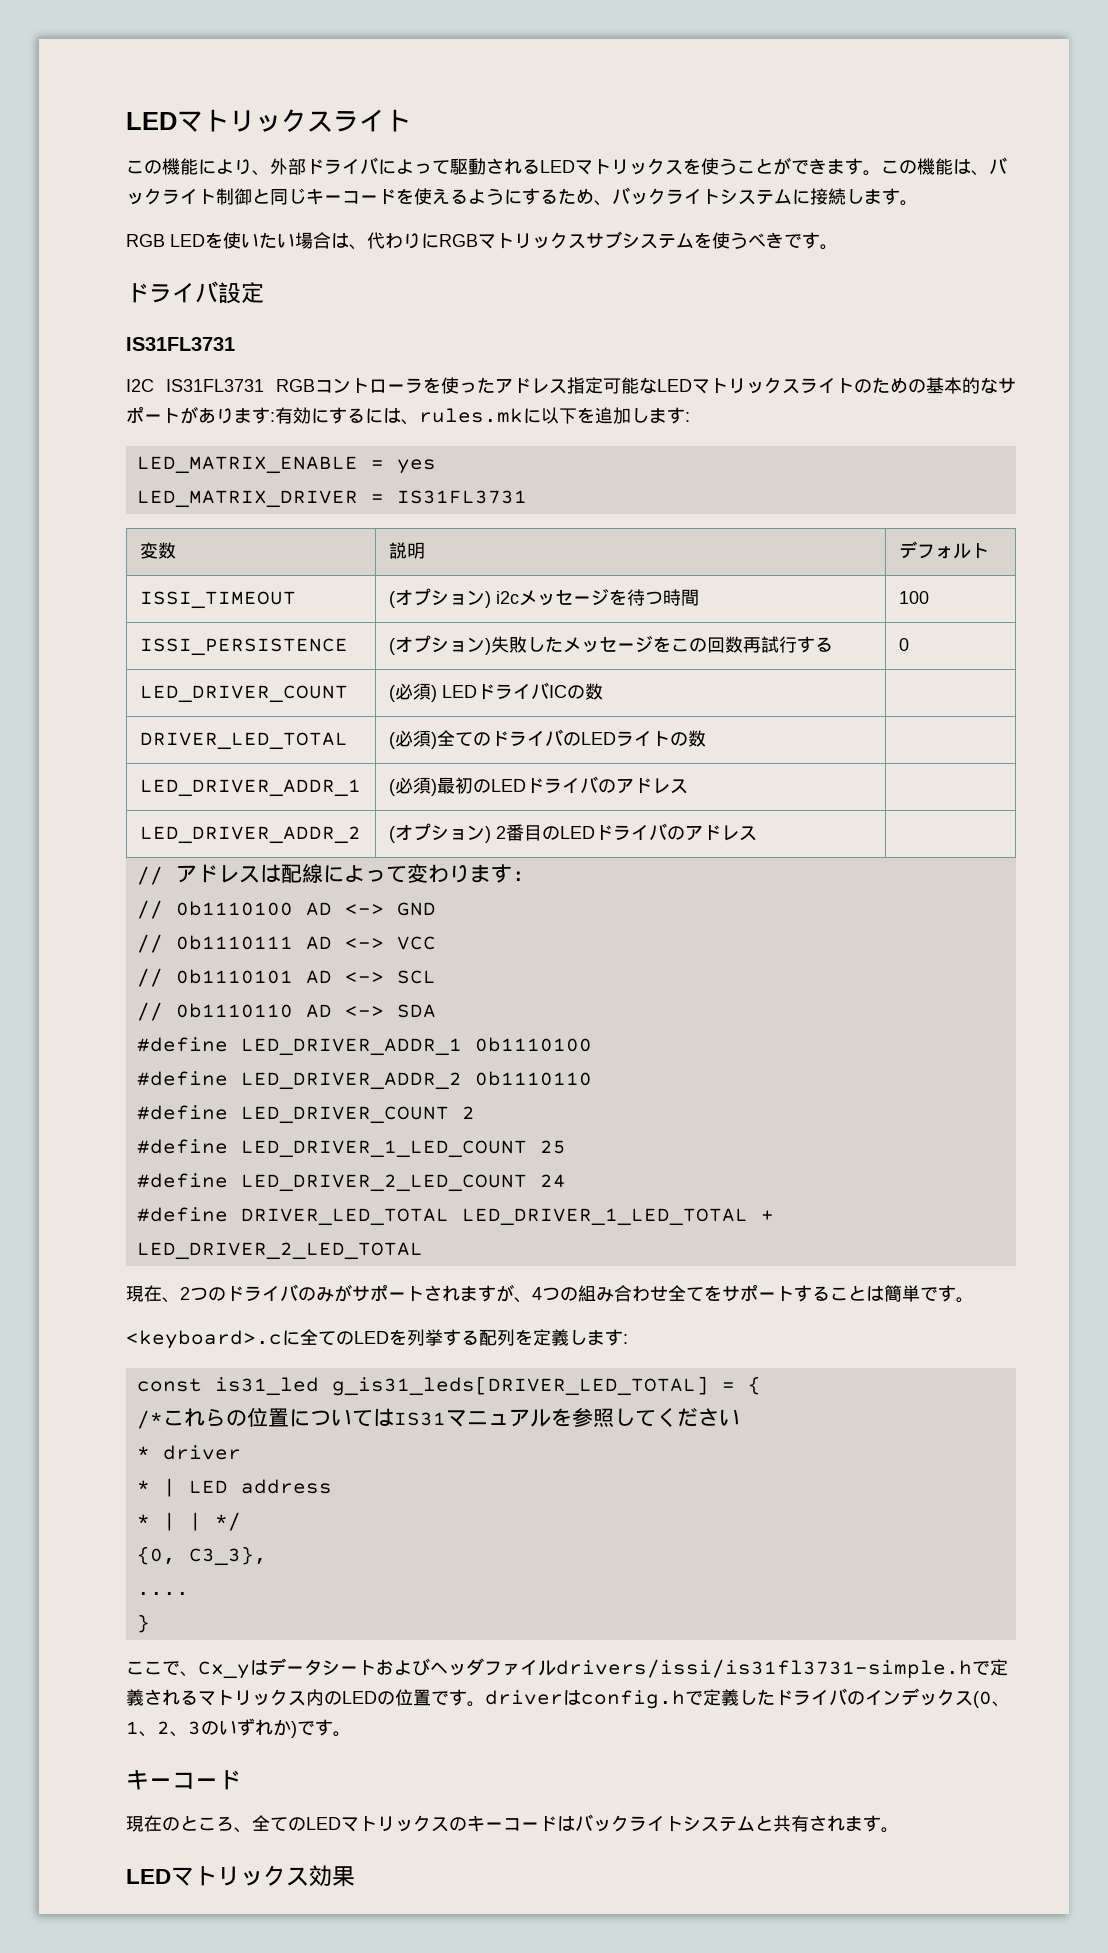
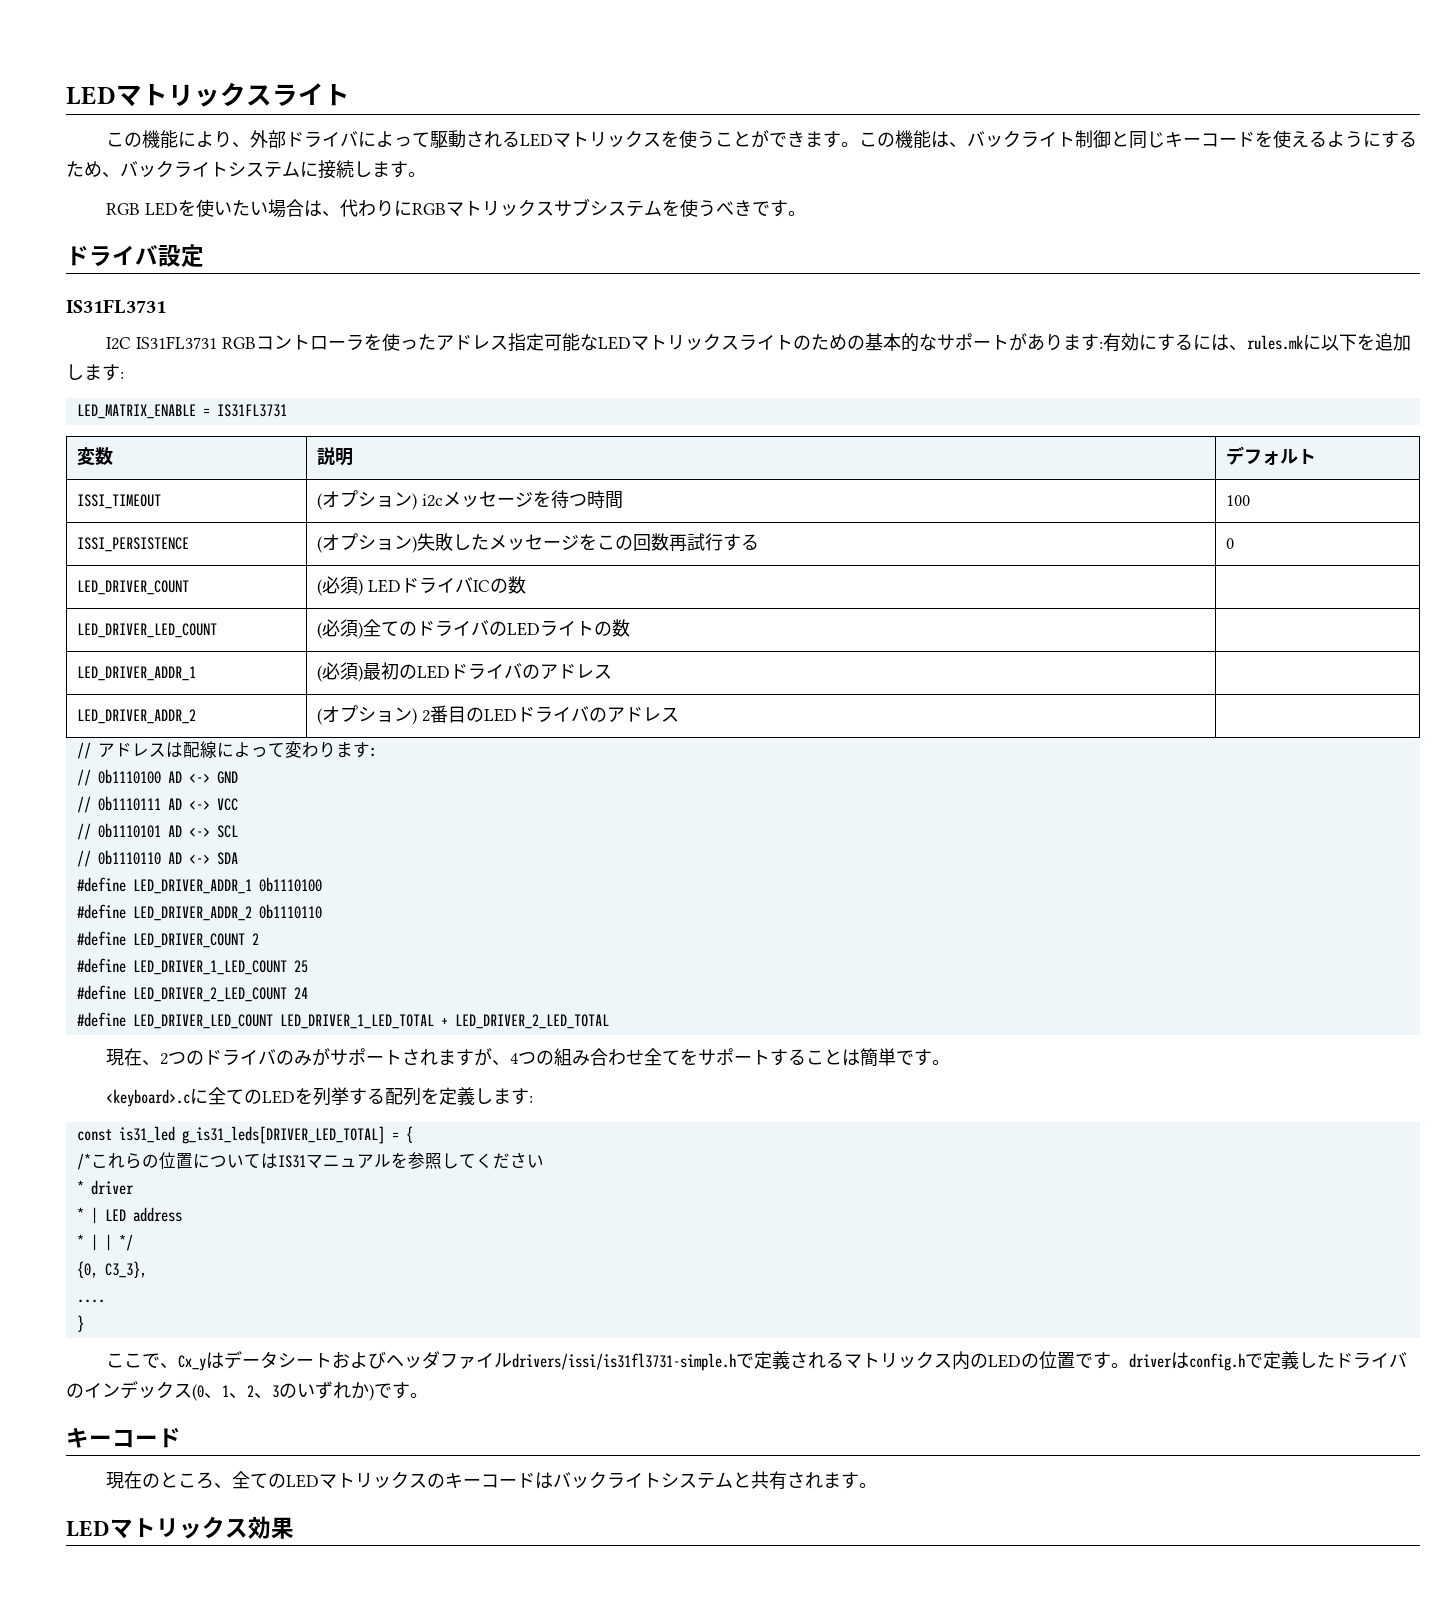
[396,459,436,474] [136,490,384,508] yes // LED_MATRIX_DRIVER = -> (210, 412) none
[139,732,348,750] DRIVER_LED_TOTAL -> [76,623,217,638] LED_DRIVER_LED_COUNT
[240,1208,449,1226] DRIVER_LED_TOTAL -> [132,1014,273,1029] LED_DRIVER_LED_COUNT

